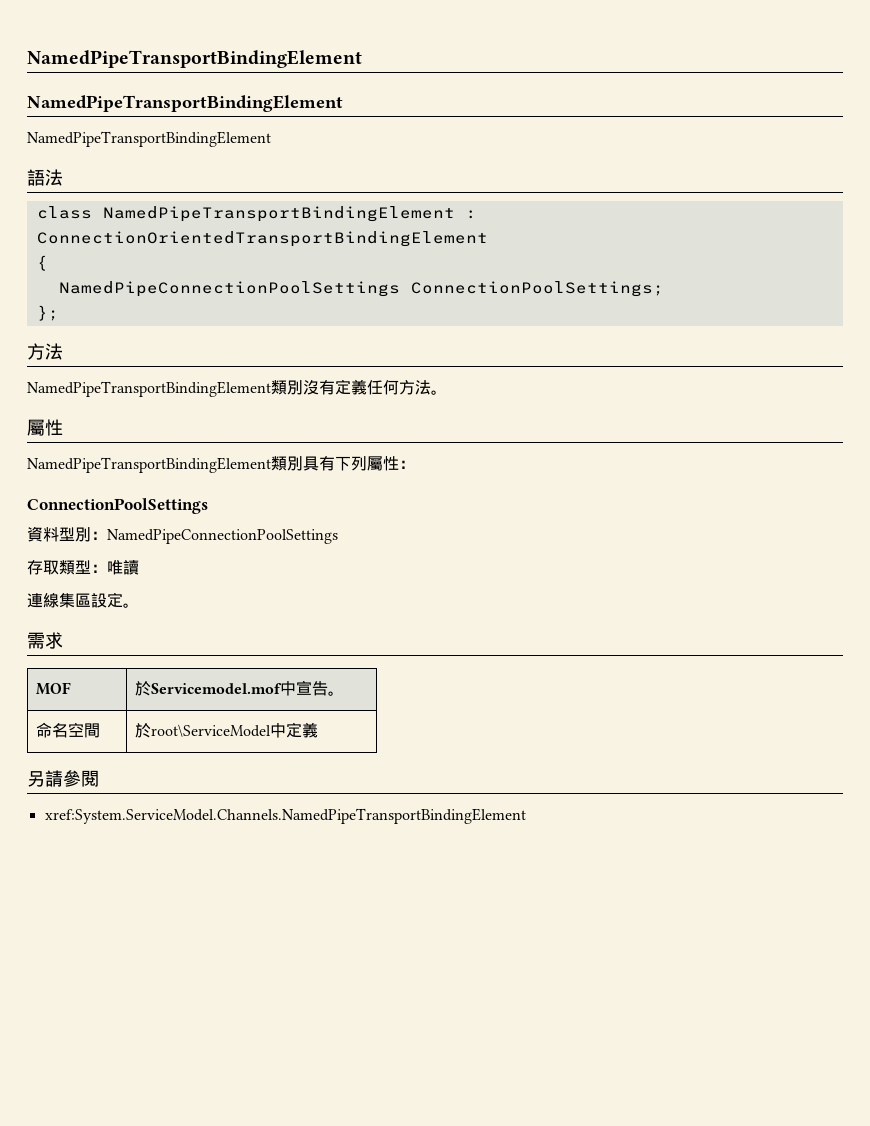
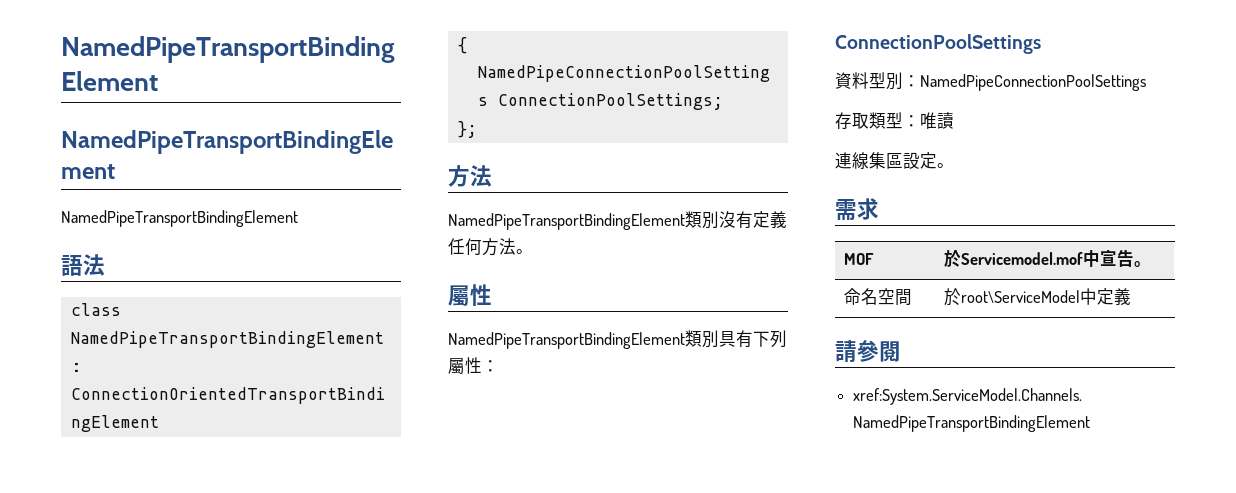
[27,771,45,787] 另 -> (1132, 296) none

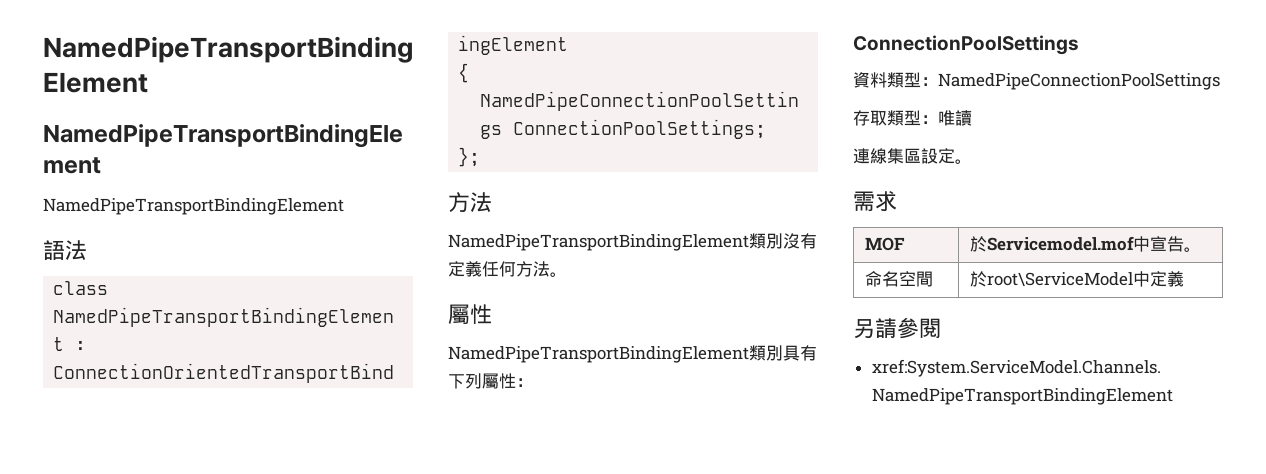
[869,72,903,90] 型別 -> [887,72,921,88] 類型
(1132, 296) none -> [853,319,875,339] 另

